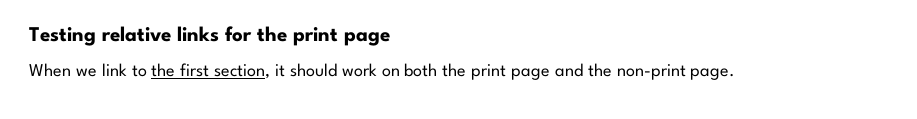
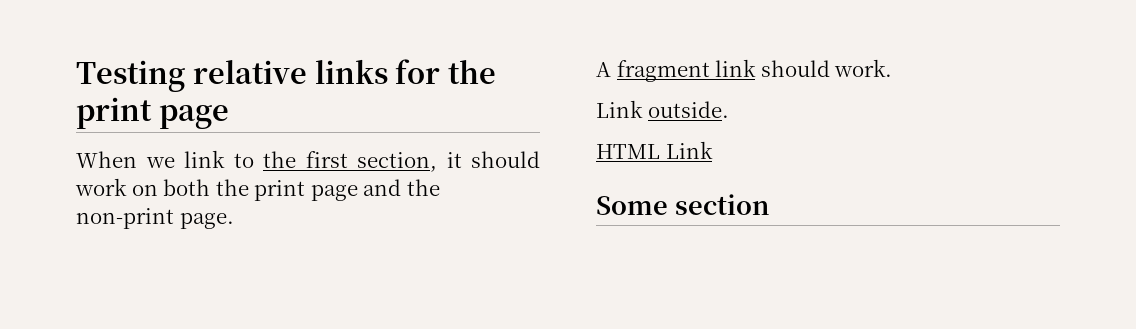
(736, 74) none -> [596,59,893,82] [596,100,729,118] [596,141,713,159] [596,194,769,215] // A fragment link should work. // Link outside. // HTML Link // Some section

